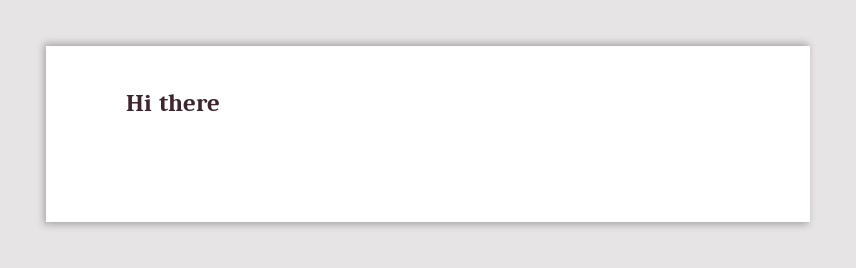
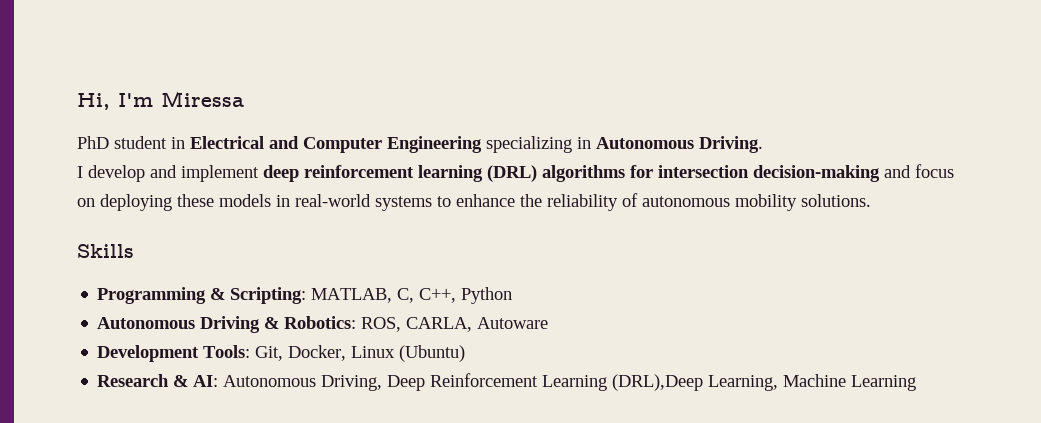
[126,94,220,111] Hi there -> [77,91,244,110] [77,136,763,153] [77,164,954,182] [77,193,871,211] [77,244,134,258] [97,287,513,304] [97,316,549,333] [97,345,466,362] [97,373,917,391] Hi, I'm Miressa // PhD student in Electrical and Computer Engineering specializing in Autonomous Driving. // I develop and implement deep reinforcement learning (DRL) algorithms for intersection decision-making and focus on deploying these models in real-world systems to enhance the reliability of autonomous mobility solutions. // Skills // Programming & Scripting: MATLAB, C, C++, Python // Autonomous Driving & Robotics: ROS, CARLA, Autoware // Development Tools: Git, Docker, Linux (Ubuntu) // Research & AI: Autonomous Driving, Deep Reinforcement Learning (DRL),Deep Learning, Machine Learning

